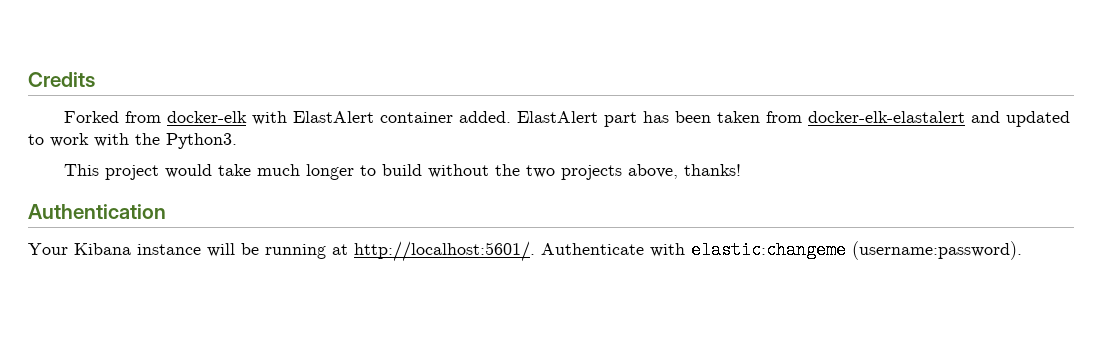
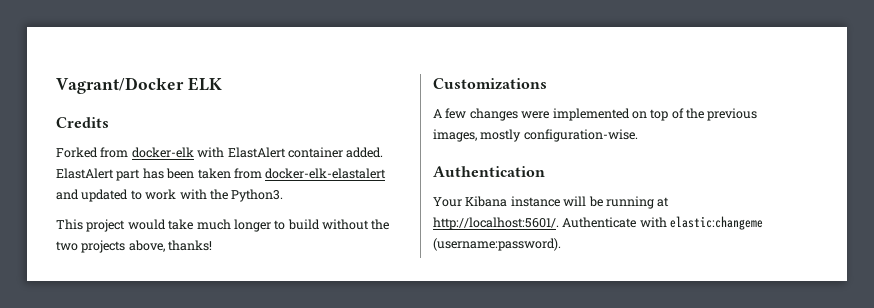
(28, 79) none -> [56,77,222,94] Vagrant/Docker ELK //
(741, 170) none -> [433,78,547,90] [433,108,758,121] [433,129,638,142] // Customizations // A few changes were implemented on top of the previous images, mostly configuration-wise.

